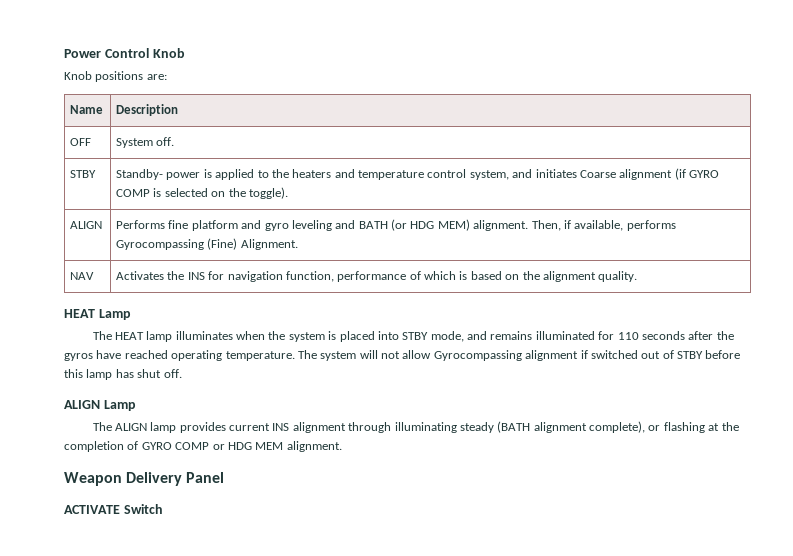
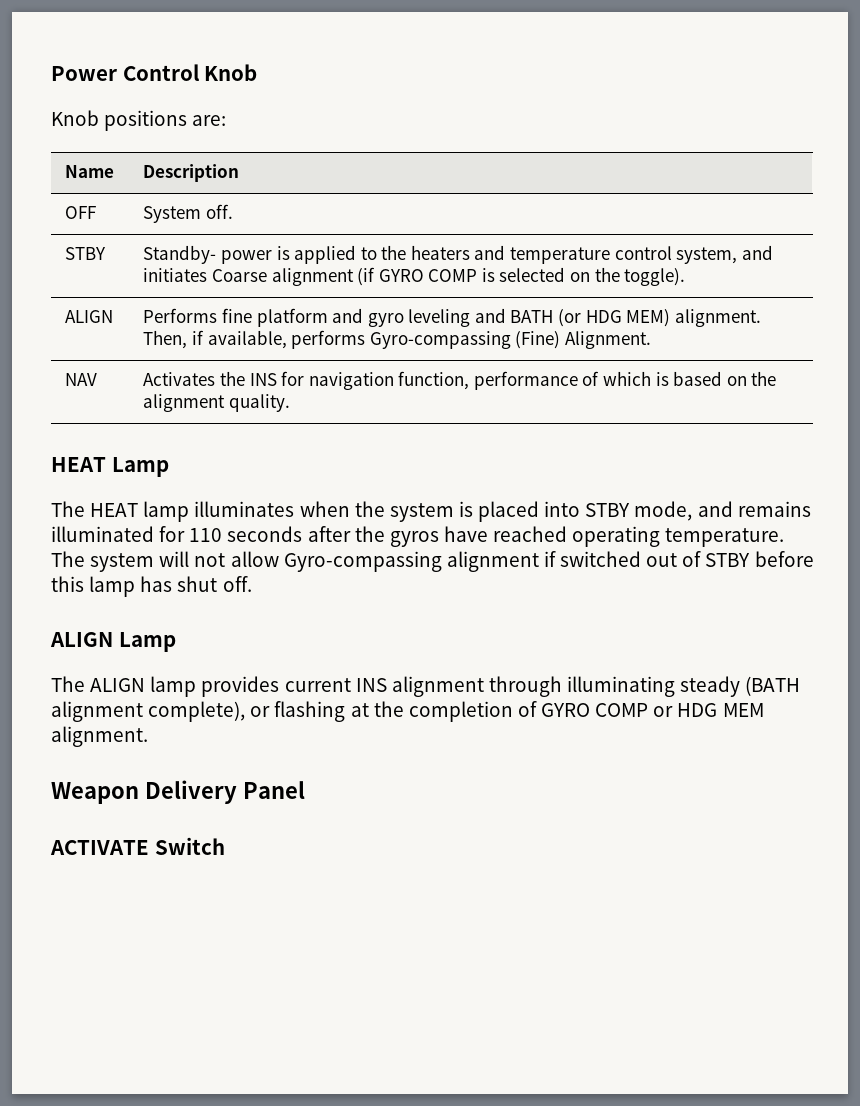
[116,239,205,250] Gyrocompassing -> [369,331,511,349] Gyro-compassing
[433,350,522,361] Gyrocompassing -> [283,551,442,572] Gyro-compassing

